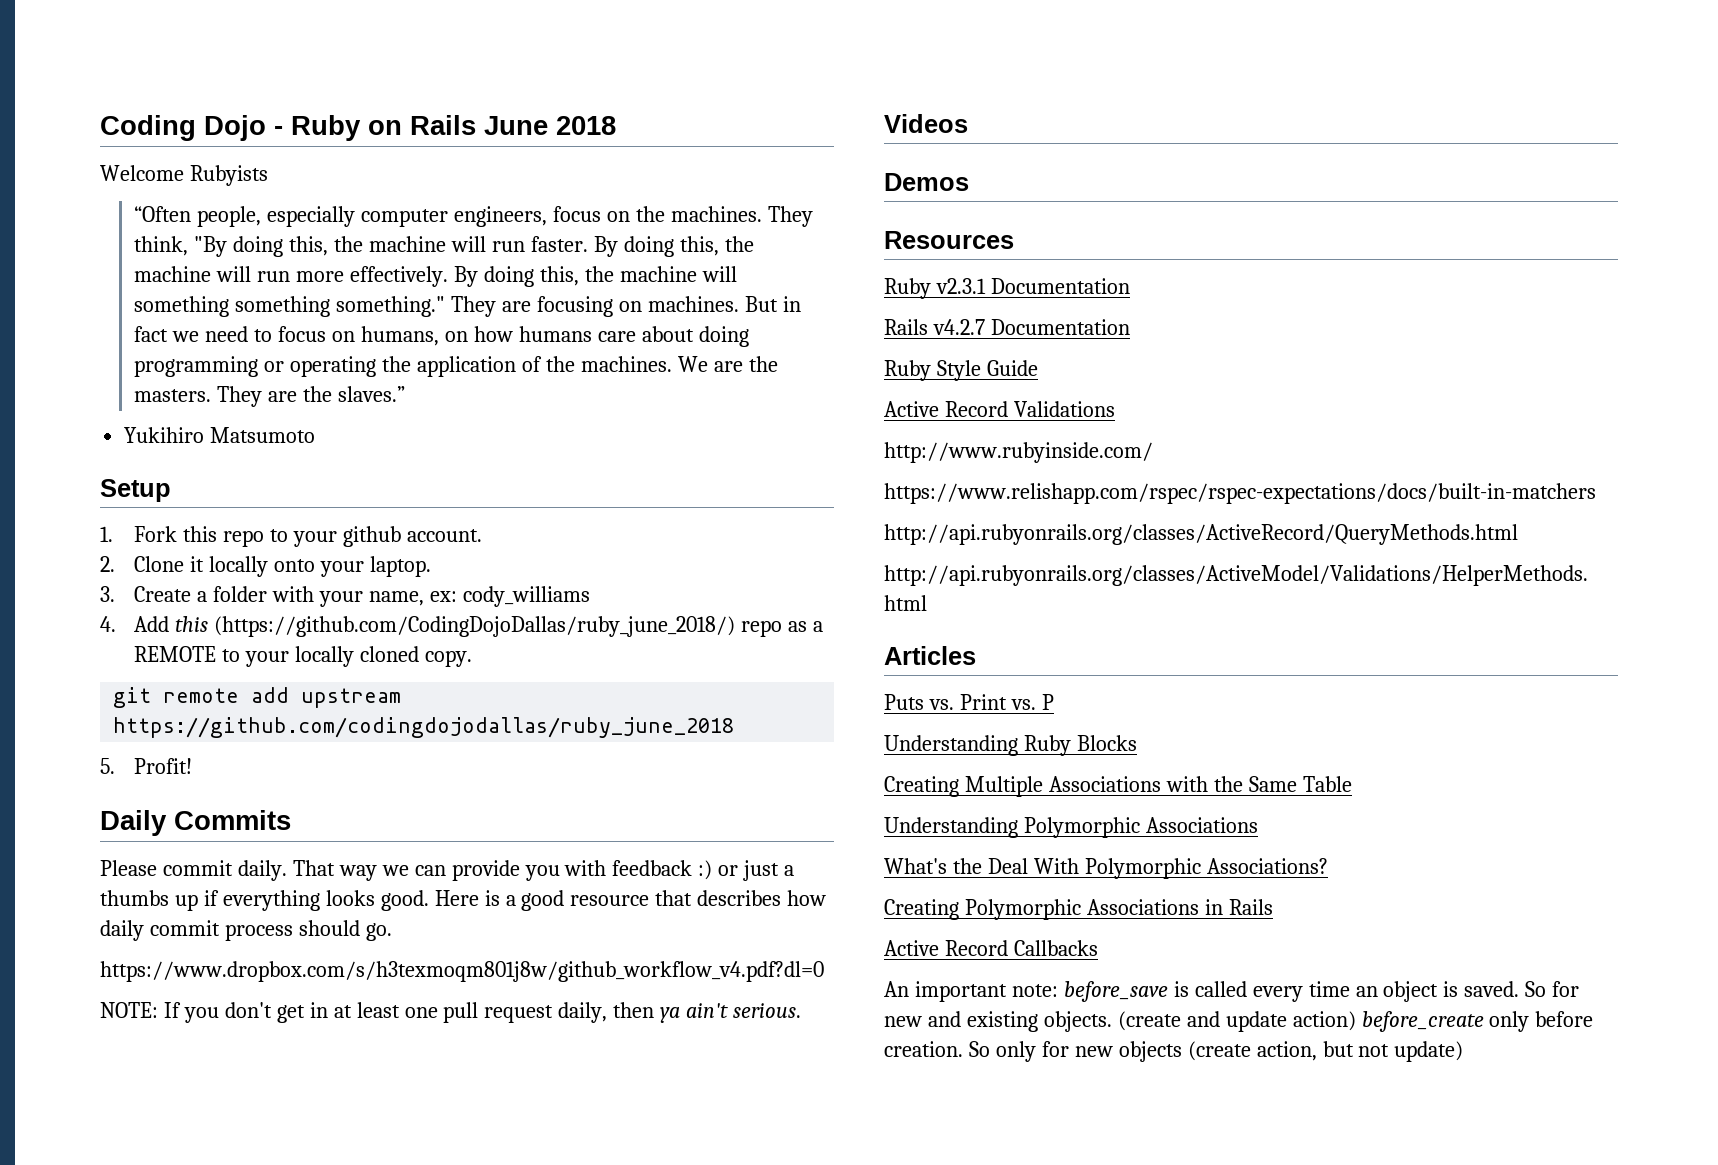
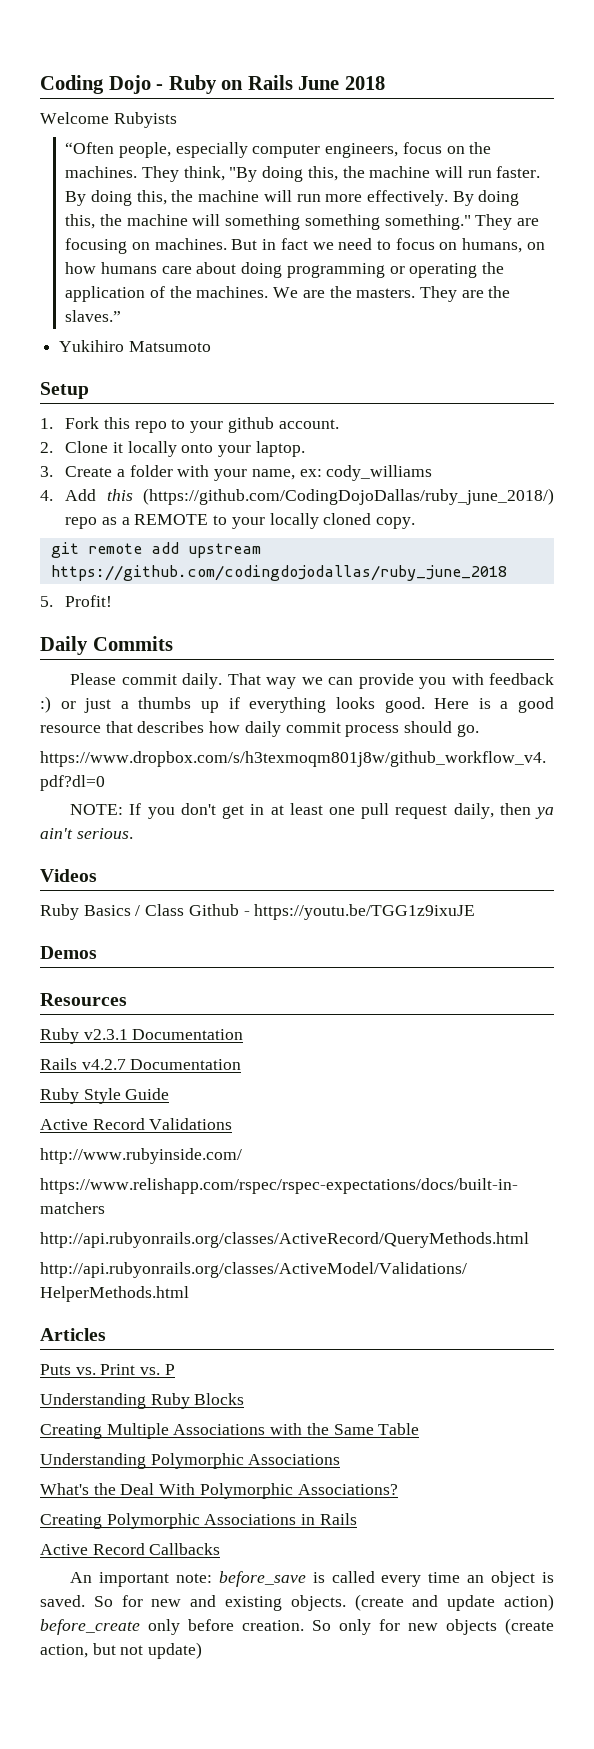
(968, 123) none -> [40,904,476,920] // Ruby Basics / Class Github - https://youtu.be/TGG1z9ixuJE

